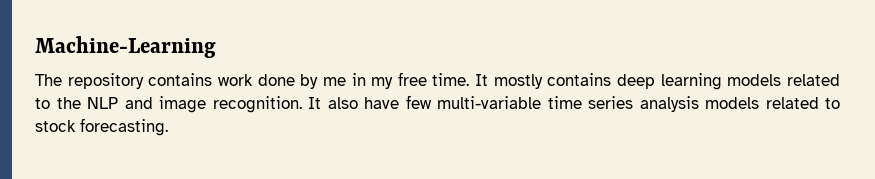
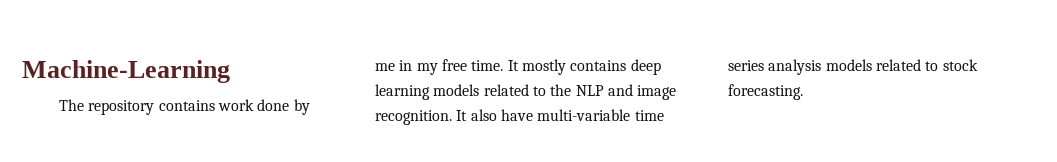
[405,95,432,109] few -> (533, 115) none

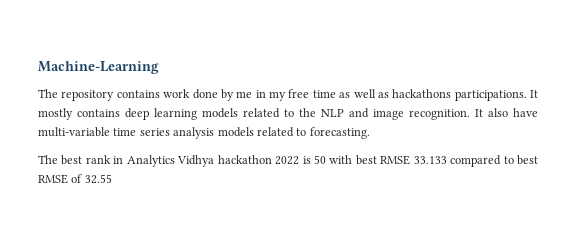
[471,60,504,71] time. -> [312,89,527,101] time as well as hackathons participations.
[942,59,978,71] stock -> (307, 132) none
(803, 92) none -> [38,155,538,167] [38,174,112,184] // The best rank in Analytics Vidhya hackathon 2022 is 50 with best RMSE 33.133 compared to best RMSE of 32.55

